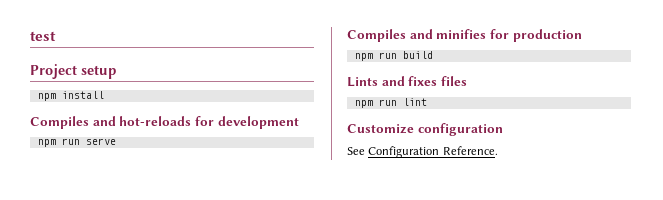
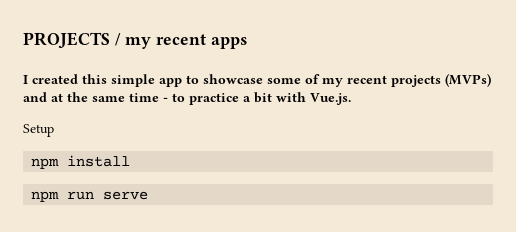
[30,31,56,41] [30,64,116,79] [37,91,104,101] [30,116,299,129] [37,138,116,147] [347,29,582,42] [354,51,433,61] [347,76,467,87] [354,98,427,108] [347,123,503,136] [347,146,498,158] test // Project setup // npm install // Compiles and hot-reloads for development // npm run serve // Compiles and minifies for production // npm run build // Lints and fixes files // npm run lint // Customize configuration // See Configuration Reference. -> [23,32,247,49] [23,73,491,87] [23,92,351,105] [23,124,54,137] [31,155,131,169] [31,191,149,202] PROJECTS / my recent apps // I created this simple app to showcase some of my recent projects (MVPs) and at the same time - to practice a bit with Vue.js. // Setup // npm install // npm run serve

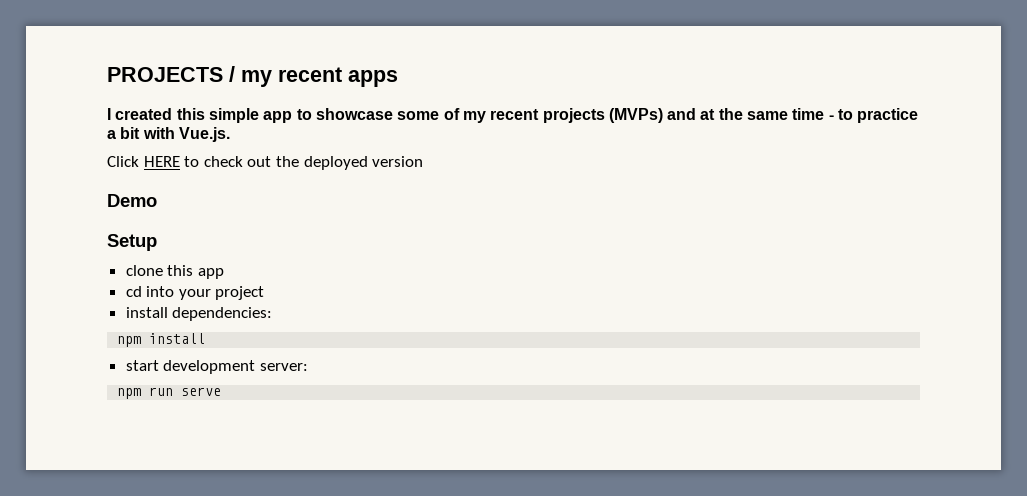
[23,124,54,137] Setup -> [107,156,424,170] [107,194,157,207] [107,234,157,251] [125,265,224,279] [125,286,265,300] [125,307,273,321] Click HERE to check out the deployed version // Demo // Setup // clone this app // cd into your project // install dependencies:
(131, 161) none -> [125,360,308,374] // start development server:

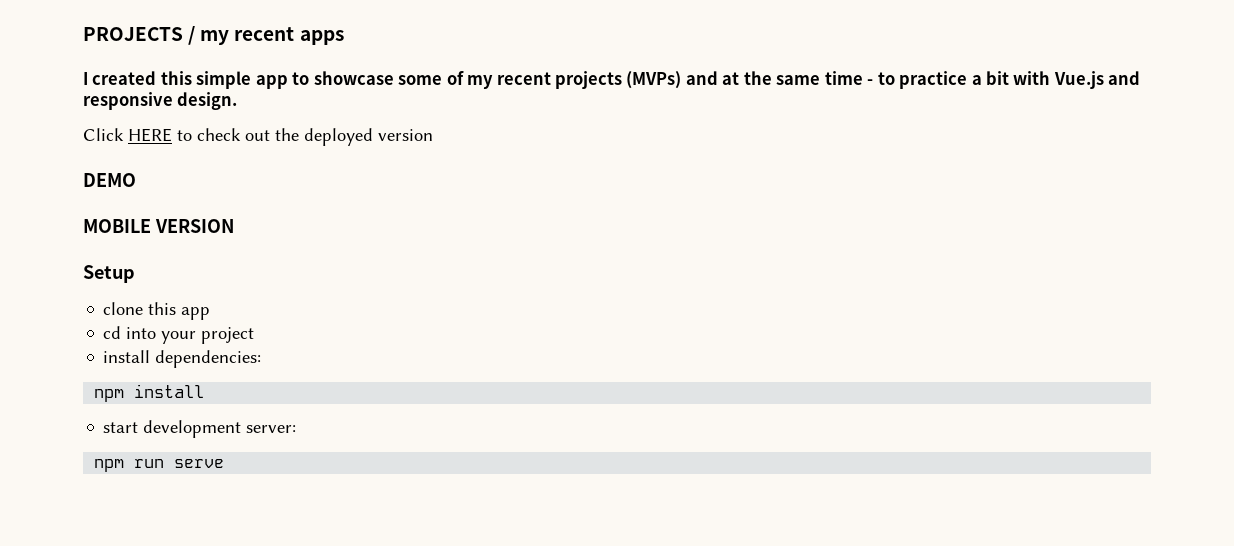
[178,127,230,142] Vue.js. -> [1053,71,1141,89] [83,92,238,110] Vue.js and responsive design.
[107,194,157,207] Demo -> [83,173,136,187] [83,219,234,233] DEMO // MOBILE VERSION

